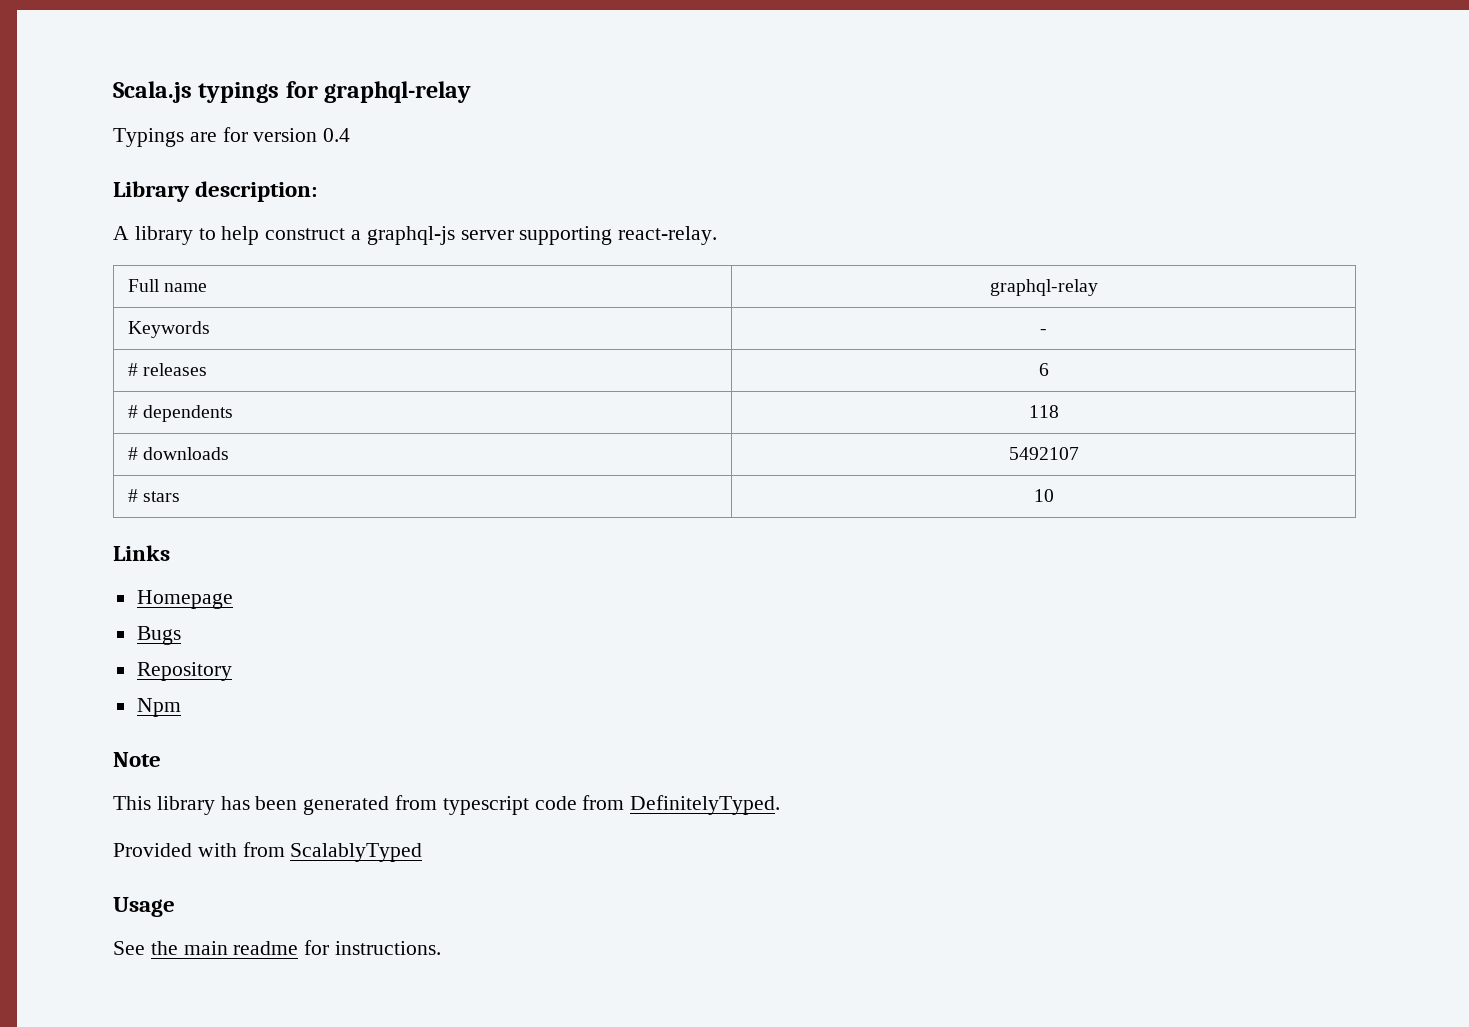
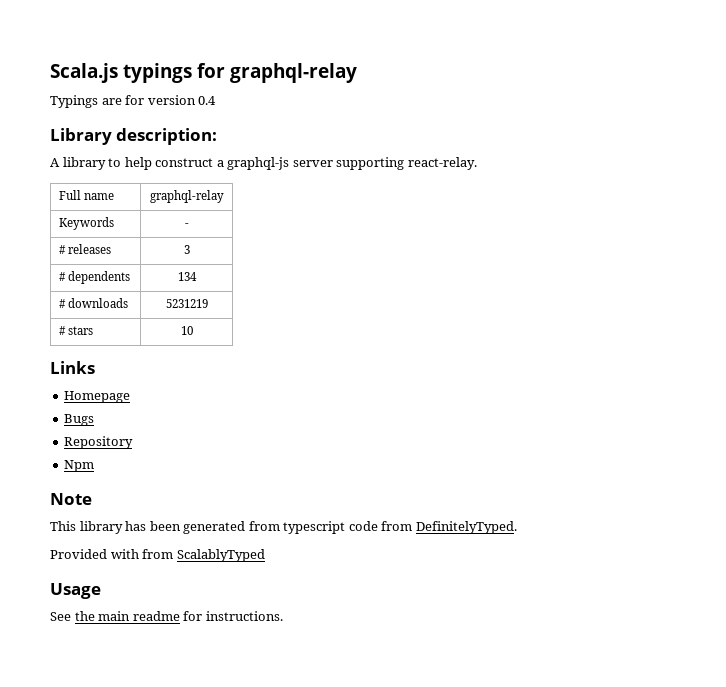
[1038,363,1049,376] 6 -> [183,245,190,254] 3
[1028,405,1059,418] 118 -> [177,272,197,281] 134
[1008,447,1079,460] 5492107 -> [165,299,208,308] 5231219

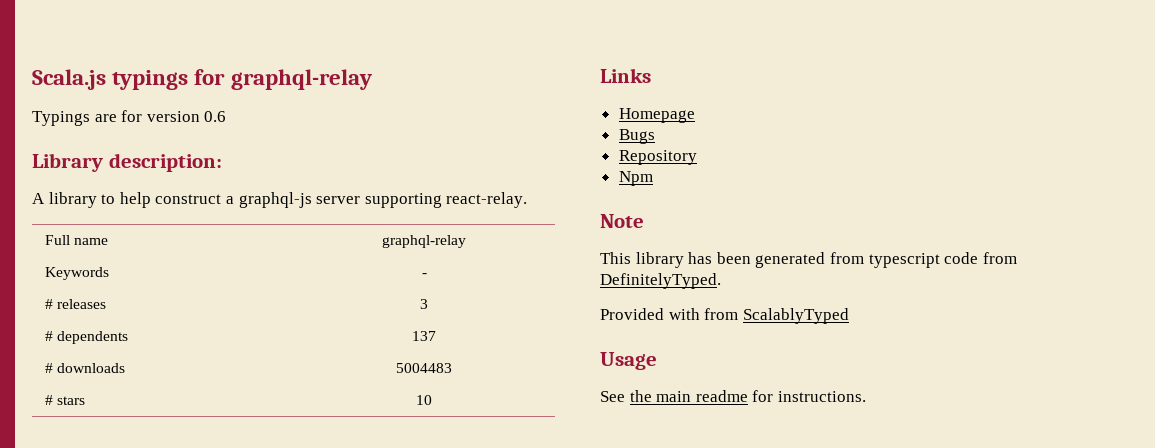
[198,96,217,105] 0.4 -> [204,111,227,122] 0.6
[177,272,197,281] 134 -> [412,331,436,341] 137
[165,299,208,308] 5231219 -> [396,363,452,373] 5004483

